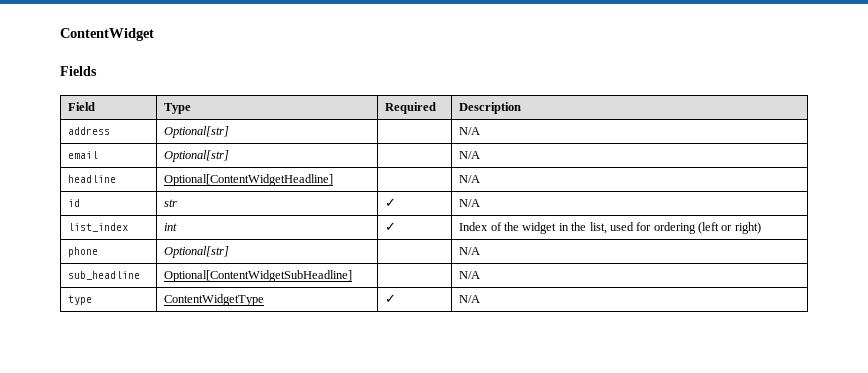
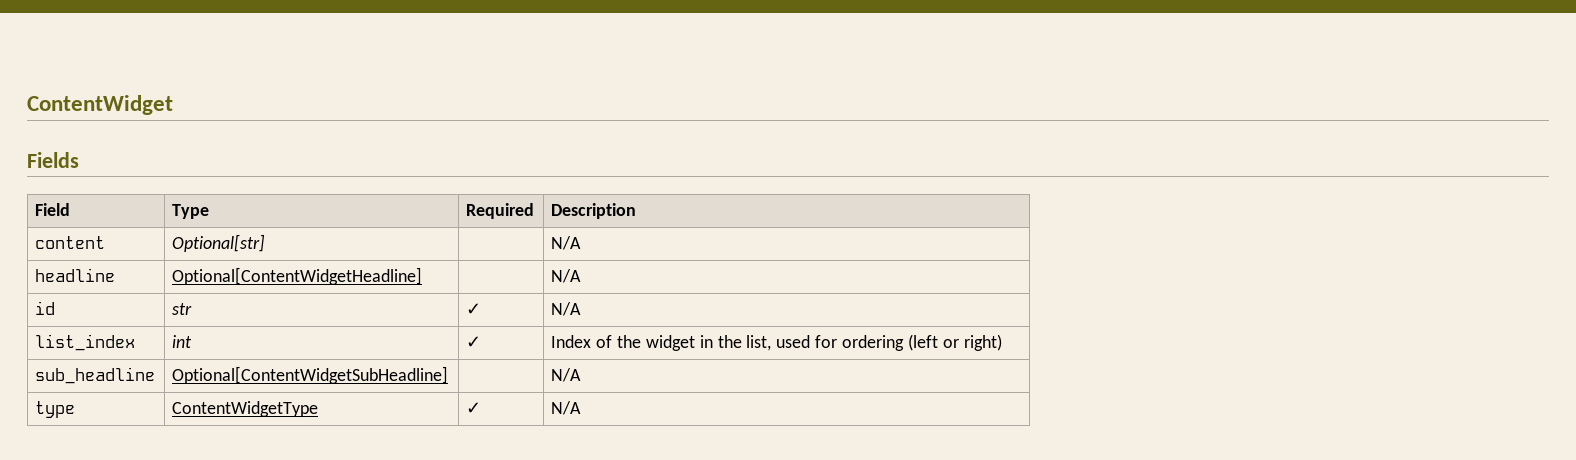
[68,127,111,135] [164,126,230,138] [459,127,481,135] [68,151,99,159] address | Optional[str] | | N/A // email -> [35,236,106,249] content
[68,247,99,257] [164,246,230,258] [459,247,481,255] // phone | Optional[str] | | N/A -> (1002, 342) none

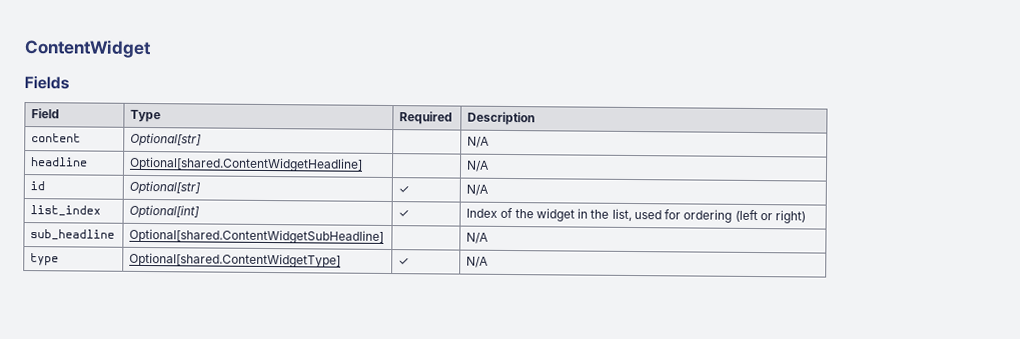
[172,267,423,285] Optional[ContentWidgetHeadline] -> [129,156,364,172] Optional[shared.ContentWidgetHeadline]
[172,303,193,315] str -> [129,180,202,195] Optional[str]
[172,335,193,348] int -> [129,204,201,219] Optional[int]
[172,366,449,384] Optional[ContentWidgetSubHeadline] -> [129,228,385,244] Optional[shared.ContentWidgetSubHeadline]
[172,401,319,417] ContentWidgetType -> [129,252,342,268] Optional[shared.ContentWidgetType]

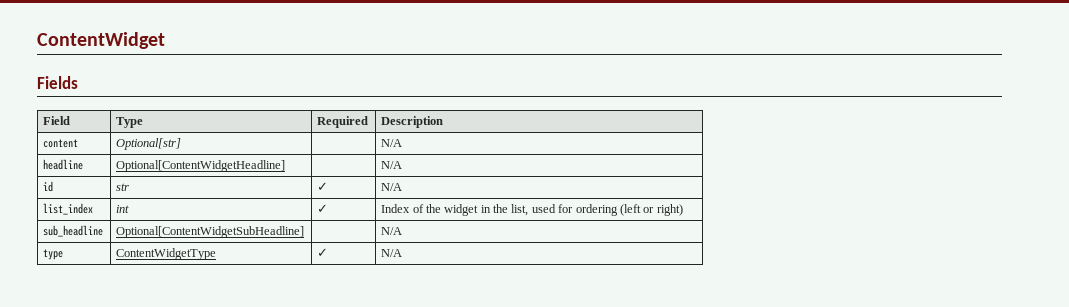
[129,156,364,172] Optional[shared.ContentWidgetHeadline] -> [116,160,286,172] Optional[ContentWidgetHeadline]
[129,180,202,195] Optional[str] -> [116,183,130,191] str
[129,204,201,219] Optional[int] -> [116,205,130,213] int
[129,228,385,244] Optional[shared.ContentWidgetSubHeadline] -> [116,226,305,238] Optional[ContentWidgetSubHeadline]
[129,252,342,268] Optional[shared.ContentWidgetType] -> [116,248,217,260] ContentWidgetType

